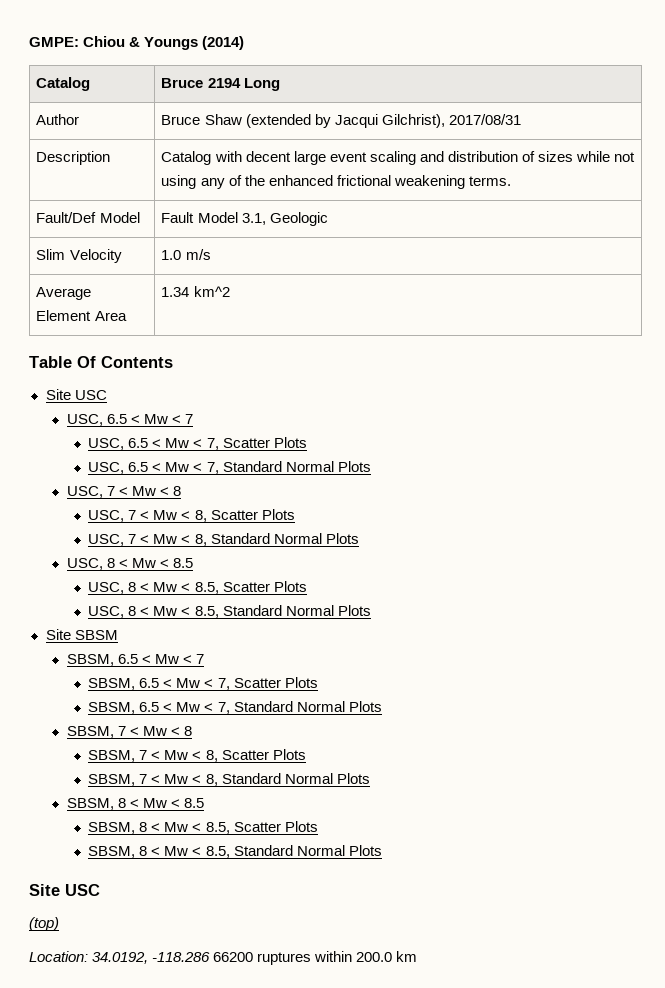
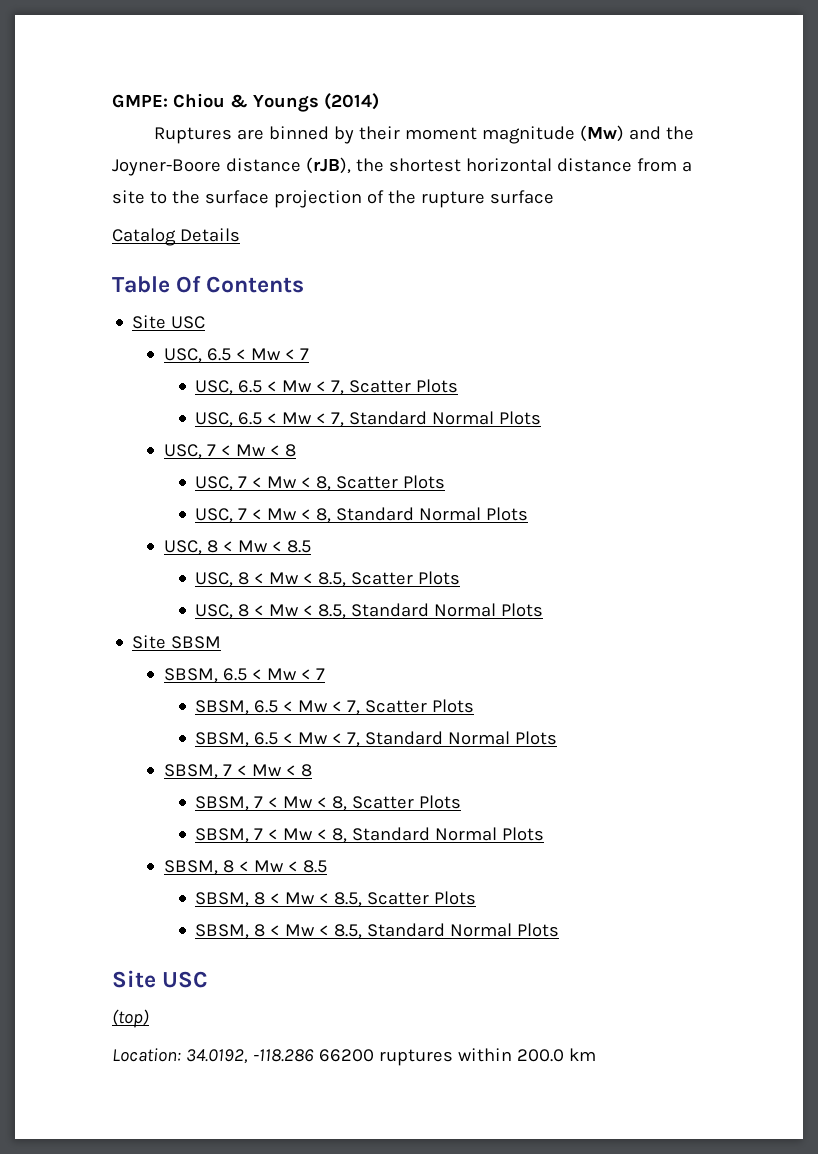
[36,77,91,91] [161,78,280,91] [36,114,80,125] [161,114,521,128] [36,151,111,165] [161,151,636,165] [161,175,511,189] [36,212,140,223] [161,212,328,226] [36,249,122,263] [161,249,211,260] [36,287,92,300] [36,310,127,321] [161,286,230,297] // Catalog | Bruce 2194 Long // Author | Bruce Shaw (extended by Jacqui Gilchrist), 2017/08/31 // Description | Catalog with decent large event scaling and distribution of sizes while not using any of the enhanced frictional weakening terms. // Fault/Def Model | Fault Model 3.1, Geologic // Slim Velocity | 1.0 m/s // Average Element Area | 1.34 km^2 -> [153,125,694,144] [112,157,692,176] [112,190,554,208] [112,228,240,246] // Ruptures are binned by their moment magnitude (Mw) and the Joyner-Boore distance (rJB), the shortest horizontal distance from a site to the surface projection of the rupture surface // Catalog Details

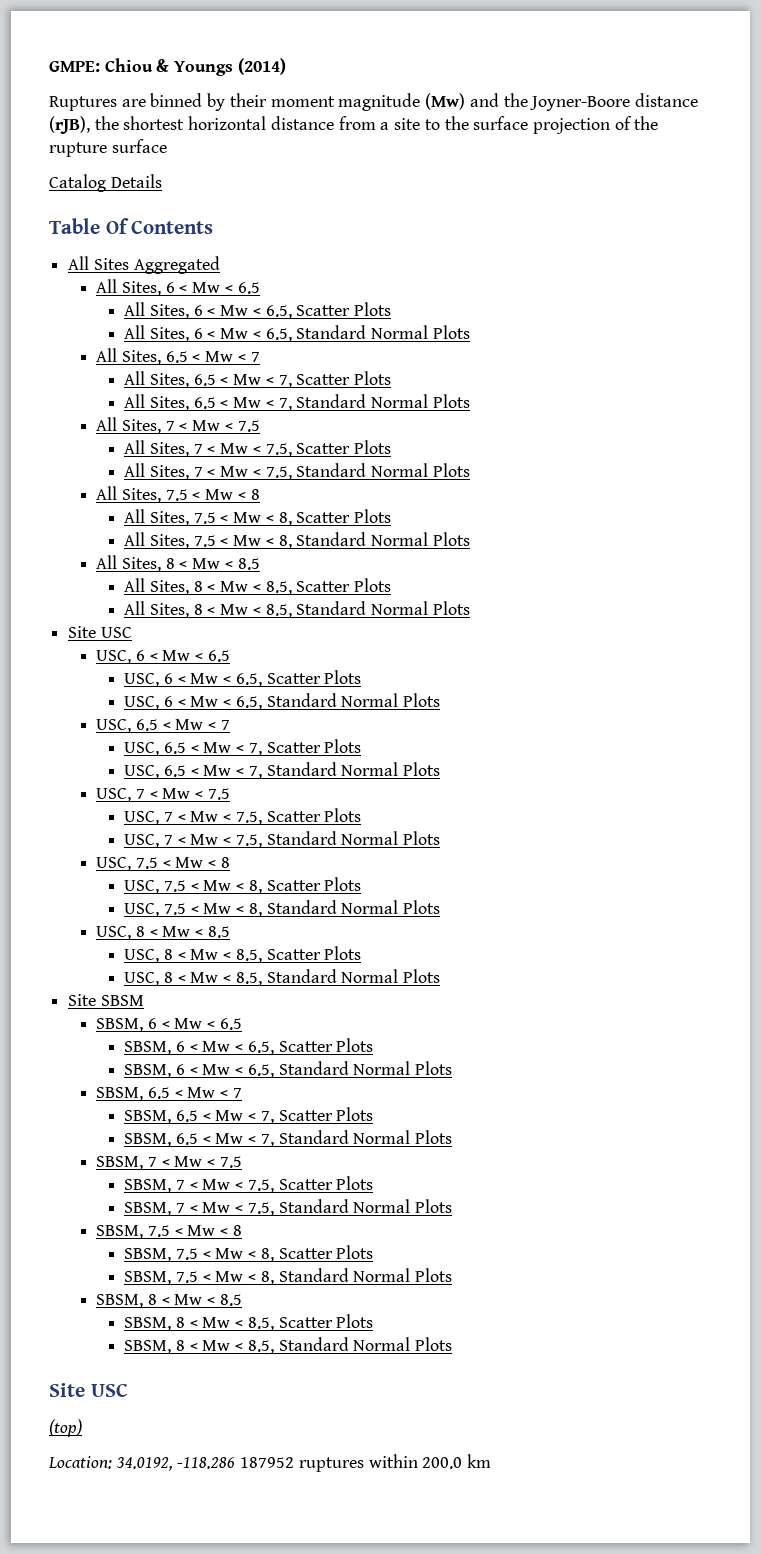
[132,315,206,329] Site USC -> [68,256,220,274] [96,279,260,296] [124,302,392,319] [124,325,470,342] [96,348,260,365] [124,371,392,388] [124,394,470,411] [96,417,260,434] [124,440,392,457] [124,463,470,480] [96,486,260,503] [124,509,392,526] [124,532,470,549] [96,555,260,572] [124,578,392,595] [124,601,470,618] [68,626,132,638] [96,650,230,664] [124,670,362,687] [124,693,441,710] All Sites Aggregated // All Sites, 6 < Mw < 6.5 // All Sites, 6 < Mw < 6.5, Scatter Plots // All Sites, 6 < Mw < 6.5, Standard Normal Plots // All Sites, 6.5 < Mw < 7 // All Sites, 6.5 < Mw < 7, Scatter Plots // All Sites, 6.5 < Mw < 7, Standard Normal Plots // All Sites, 7 < Mw < 7.5 // All Sites, 7 < Mw < 7.5, Scatter Plots // All Sites, 7 < Mw < 7.5, Standard Normal Plots // All Sites, 7.5 < Mw < 8 // All Sites, 7.5 < Mw < 8, Scatter Plots // All Sites, 7.5 < Mw < 8, Standard Normal Plots // All Sites, 8 < Mw < 8.5 // All Sites, 8 < Mw < 8.5, Scatter Plots // All Sites, 8 < Mw < 8.5, Standard Normal Plots // Site USC // USC, 6 < Mw < 6.5 // USC, 6 < Mw < 6.5, Scatter Plots // USC, 6 < Mw < 6.5, Standard Normal Plots
(280, 450) none -> [207,788,230,800] [124,808,362,825] [124,831,441,848] [96,857,217,871] 7.5 // USC, 7 < Mw < 7.5, Scatter Plots // USC, 7 < Mw < 7.5, Standard Normal Plots // USC, 7.5 < Mw <
[238,476,248,488] 7 -> [163,880,186,892] 7.5
[238,508,248,520] 7 -> [163,903,186,915] 7.5
(222, 642) none -> [96,1018,242,1032] [124,1038,374,1055] [124,1061,453,1078] // SBSM, 6 < Mw < 6.5 // SBSM, 6 < Mw < 6.5, Scatter Plots // SBSM, 6 < Mw < 6.5, Standard Normal Plots
(296, 770) none -> [219,1156,242,1168] [124,1176,374,1193] [124,1199,453,1216] [96,1225,229,1239] 7.5 // SBSM, 7 < Mw < 7.5, Scatter Plots // SBSM, 7 < Mw < 7.5, Standard Normal Plots // SBSM, 7.5 < Mw <
[254,796,264,808] 7 -> [175,1248,198,1260] 7.5
[254,828,264,840] 7 -> [175,1271,198,1283] 7.5
[318,1049,374,1062] 66200 -> [240,1457,295,1468] 187952

